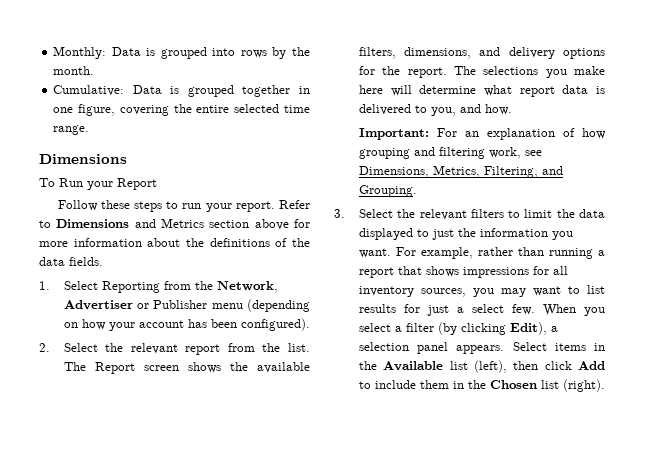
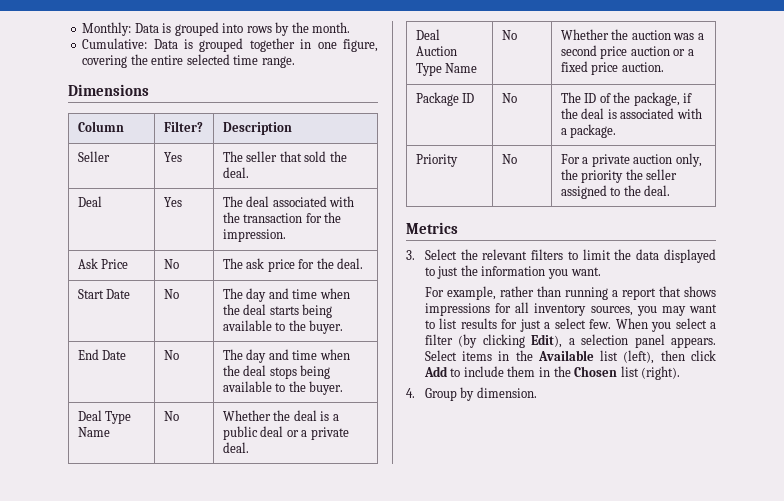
[39,178,157,190] [57,200,310,212] [39,218,310,230] [39,238,310,247] [39,257,103,266] [39,281,278,293] [63,299,310,312] [63,318,310,331] [39,343,310,355] [63,362,310,374] [358,47,605,59] [358,66,605,78] [358,85,605,97] [358,104,512,116] [358,128,606,140] [358,147,542,159] [358,165,563,178] [358,185,417,197] // To Run your Report // Follow these steps to run your report. Refer to Dimensions and Metrics section above for more information about the definitions of the data fields. // 1. Select Reporting from the Network, Advertiser or Publisher menu (depending on how your account has been configured). // 2. Select the relevant report from the list. The Report screen shows the available filters, dimensions, and delivery options for the report. The selections you make here will determine what report data is delivered to you, and how. // Important: For an explanation of how grouping and filtering work, see Dimensions, Metrics, Filtering, and Grouping. -> [77,121,124,132] [163,121,203,132] [222,122,292,135] [77,151,110,162] [163,152,182,162] [222,151,347,162] [222,167,249,178] [77,196,102,207] [163,197,182,207] [222,196,355,207] [222,212,342,223] [222,229,286,242] [77,258,129,269] [163,259,179,269] [222,258,364,272] [77,289,131,299] [163,289,179,299] [222,288,350,302] [222,304,333,318] [222,320,344,334] [77,349,127,360] [163,350,179,360] [222,349,350,363] [222,365,331,379] [222,381,344,395] [77,410,132,424] [77,427,110,437] [163,411,179,421] [222,410,339,421] [222,426,349,440] [222,442,249,453] [415,29,440,40] [415,46,457,56] [415,63,478,76] [501,30,517,40] [560,29,704,40] [560,45,694,59] [560,61,664,75] [415,92,475,106] [501,93,517,103] [560,92,693,106] [560,108,702,119] [560,124,617,138] [415,154,458,167] [501,154,517,164] [560,153,702,167] [560,169,678,183] [560,185,671,199] [406,222,458,234] // Column | Filter? | Description // Seller | Yes | The seller that sold the deal. // Deal | Yes | The deal associated with the transaction for the impression. // Ask Price | No | The ask price for the deal. // Start Date | No | The day and time when the deal starts being available to the buyer. // End Date | No | The day and time when the deal stops being available to the buyer. // Deal Type Name | No | Whether the deal is a public deal or a private deal. // Deal Auction Type Name | No | Whether the auction was a second price auction or a fixed price auction. // Package ID | No | The ID of the package, if the deal is associated with a package. // Priority | No | For a private auction only, the priority the seller assigned to the deal. // Metrics
(391, 253) none -> (601, 271) //
(605, 385) none -> [406,387,537,401] // 4. Group by dimension.

